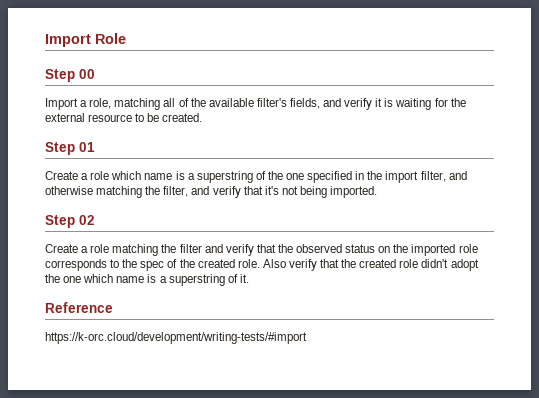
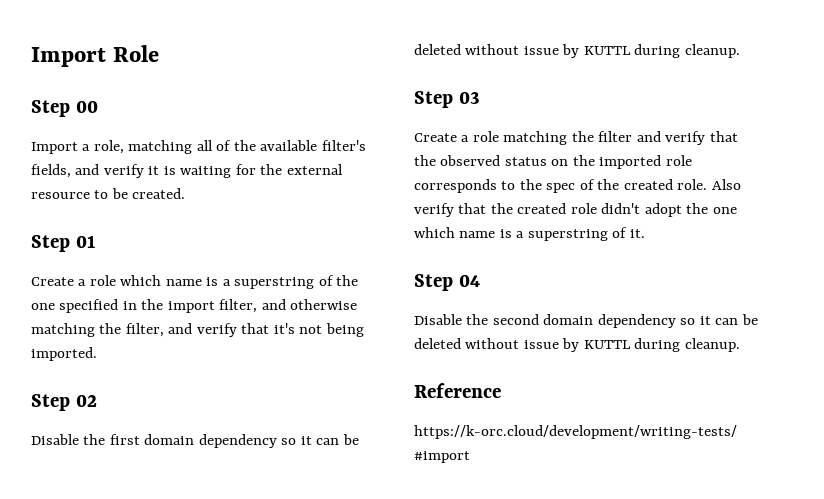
(95, 220) none -> [31,434,359,448] [414,44,740,58] [414,91,480,108] // Disable the first domain dependency so it can be deleted without issue by KUTTL during cleanup. // Step 03
(249, 278) none -> [414,274,480,291] [414,314,758,328] [414,338,740,352] // Step 04 // Disable the second domain dependency so it can be deleted without issue by KUTTL during cleanup.

